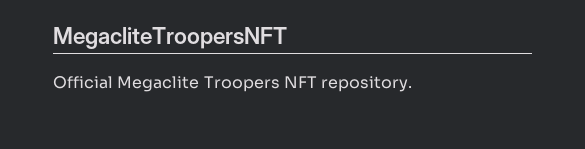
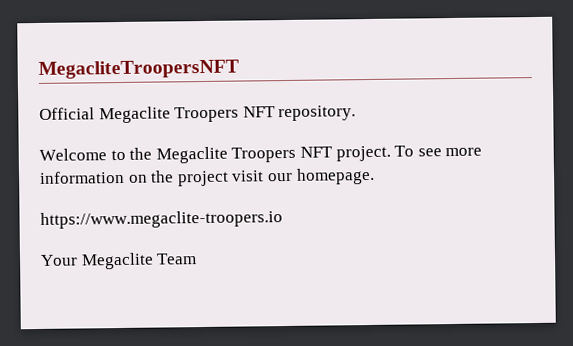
(413, 84) none -> [39,145,483,164] [39,167,375,187] [40,210,283,229] [40,252,198,270] // Welcome to the Megaclite Troopers NFT project. To see more information on the project visit our homepage. // https://www.megaclite-troopers.io // Your Megaclite Team

